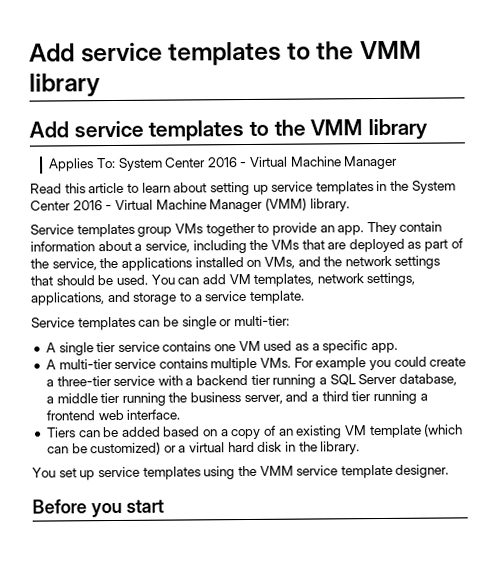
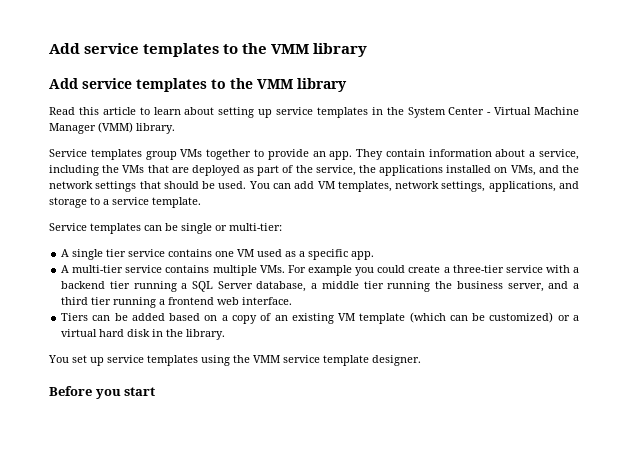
[49,155,399,172] // Applies To: System Center 2016 - Virtual Machine Manager -> (347, 85) none
[72,200,103,211] 2016 -> (485, 111) none

